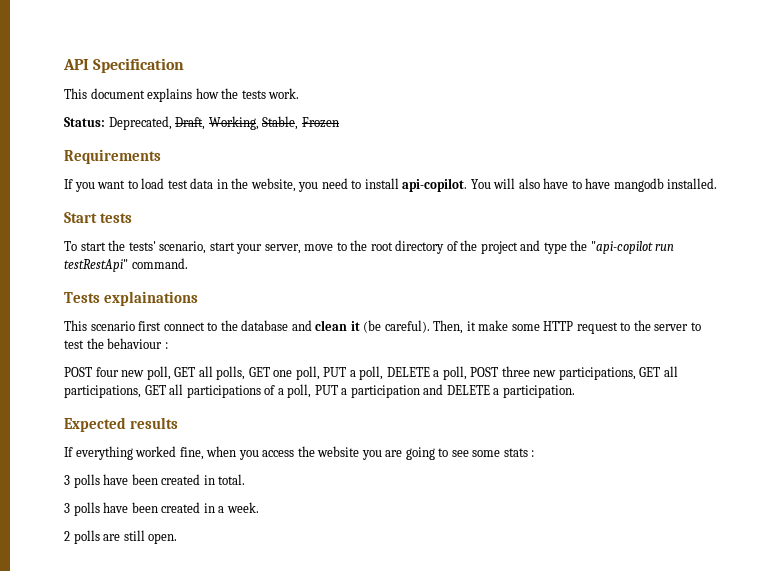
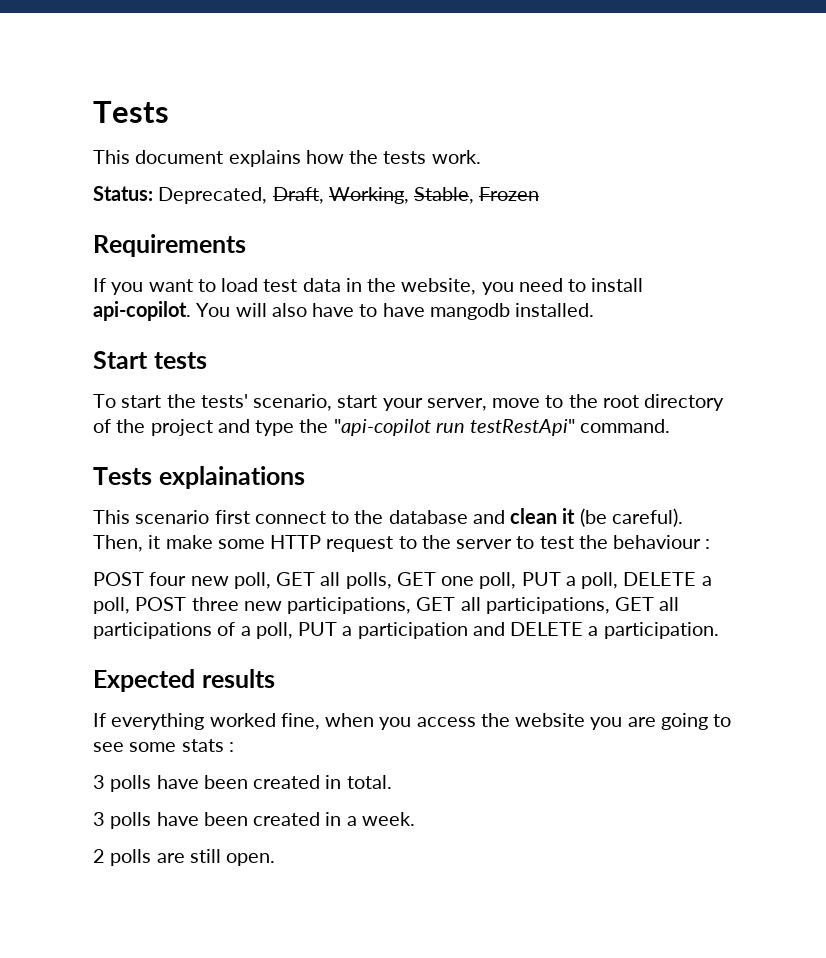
[63,58,185,73] API Specification -> [93,101,169,123] Tests

